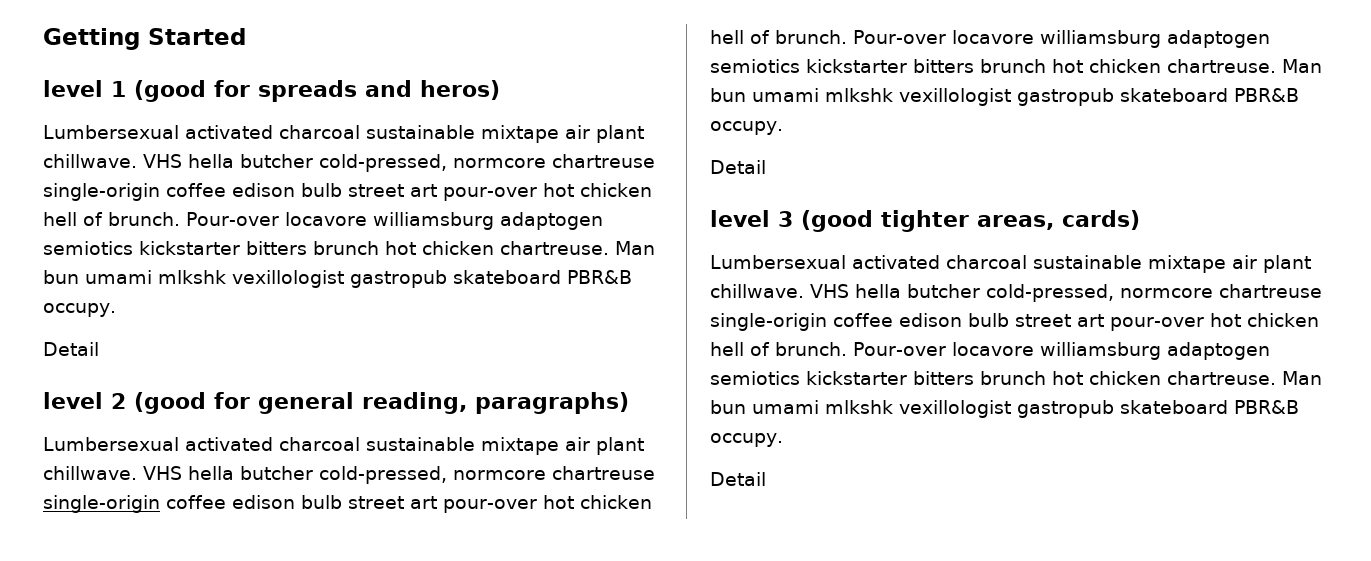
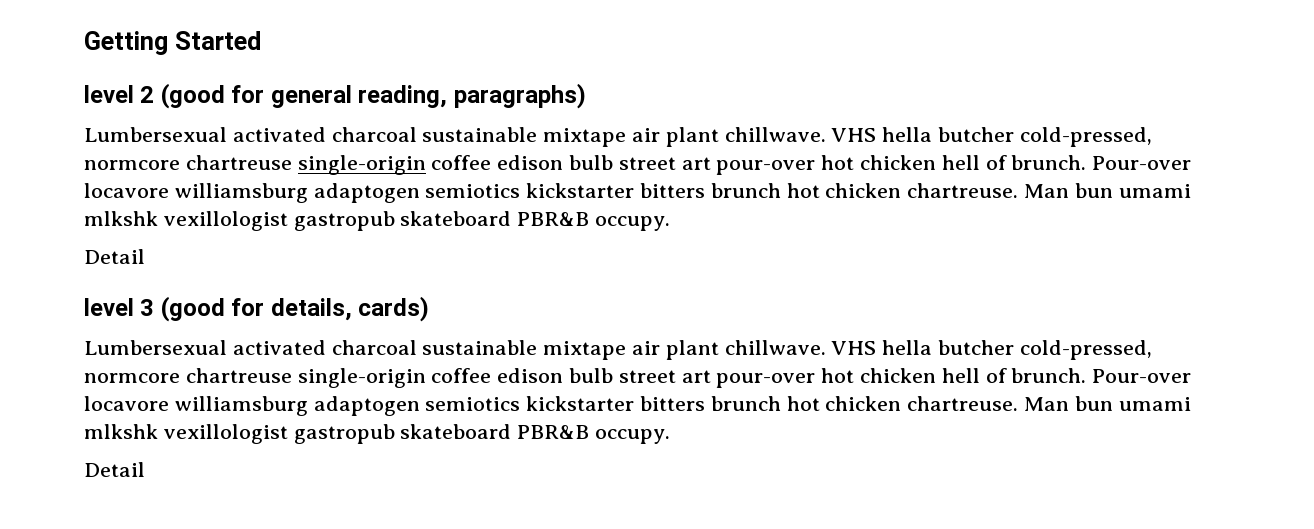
[43,80,500,102] [43,125,644,143] [43,154,655,172] [43,183,652,201] [43,212,603,230] [43,241,655,255] [43,270,632,288] [43,303,116,317] [43,342,99,356] // level 1 (good for spreads and heros) // Lumbersexual activated charcoal sustainable mixtape air plant chillwave. VHS hella butcher cold-pressed, normcore chartreuse single-origin coffee edison bulb street art pour-over hot chicken hell of brunch. Pour-over locavore williamsburg adaptogen semiotics kickstarter bitters brunch hot chicken chartreuse. Man bun umami mlkshk vexillologist gastropub skateboard PBR&B occupy. // Detail -> (261, 40) none
[881,210,1054,232] tighter areas, -> [231,298,352,321] for details,

